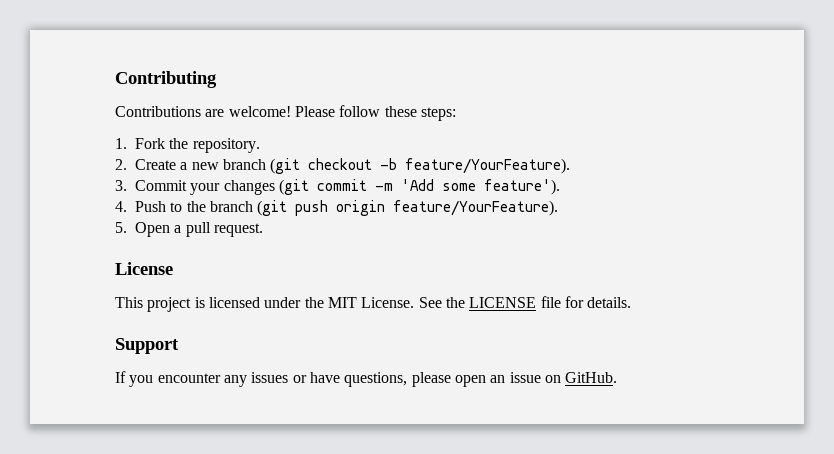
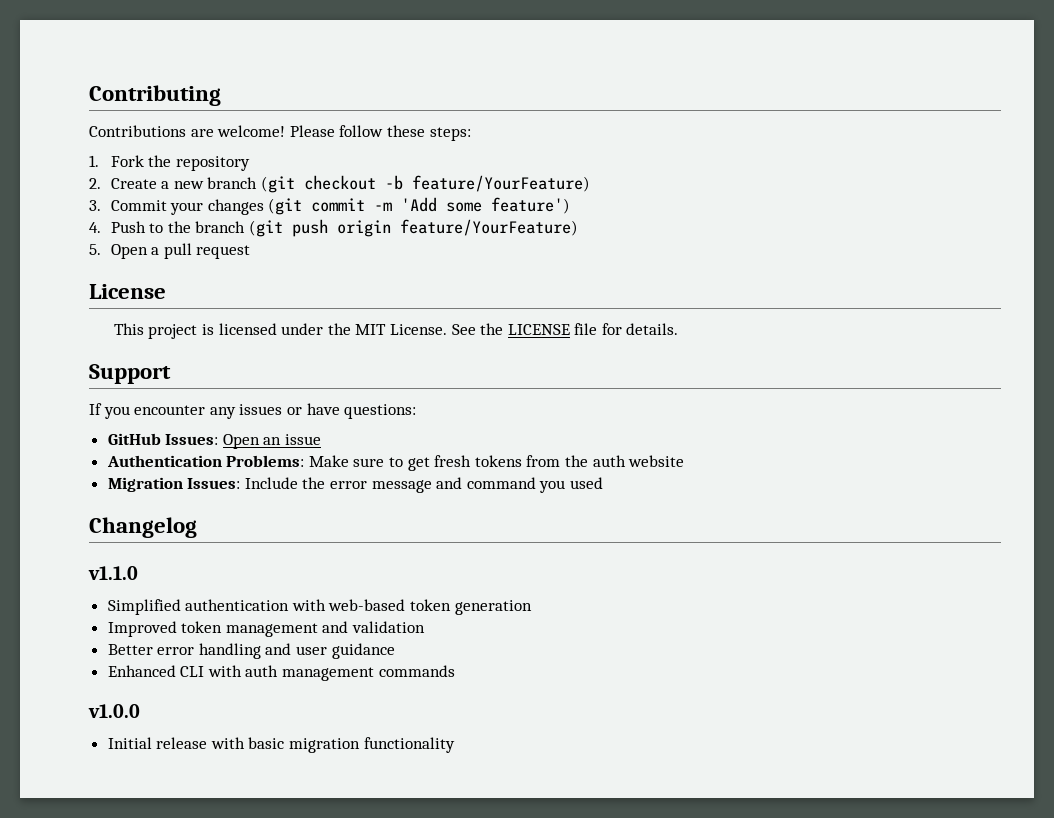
[192,138,260,153] repository. -> [175,156,250,171] repository
[405,158,571,174] feature/YourFeature). -> [411,175,590,192] feature/YourFeature)
[483,179,560,195] feature'). -> [491,197,571,214] feature')
[393,200,559,216] feature/YourFeature). -> [399,219,578,236] feature/YourFeature)
[213,223,263,237] request. -> [196,245,251,259] request
[344,372,618,387] questions, please open an issue on GitHub. -> [344,404,417,419] [107,433,322,449] [106,455,685,471] [107,477,604,493] [89,517,197,538] [88,566,138,580] [107,599,532,615] [107,621,426,637] [107,643,395,659] [107,665,455,681] [88,704,140,718] [107,737,455,753] questions: // GitHub Issues: Open an issue // Authentication Problems: Make sure to get fresh tokens from the auth website // Migration Issues: Include the error message and command you used // Changelog // v1.1.0 // Simplified authentication with web-based token generation // Improved token management and validation // Better error handling and user guidance // Enhanced CLI with auth management commands // v1.0.0 // Initial release with basic migration functionality

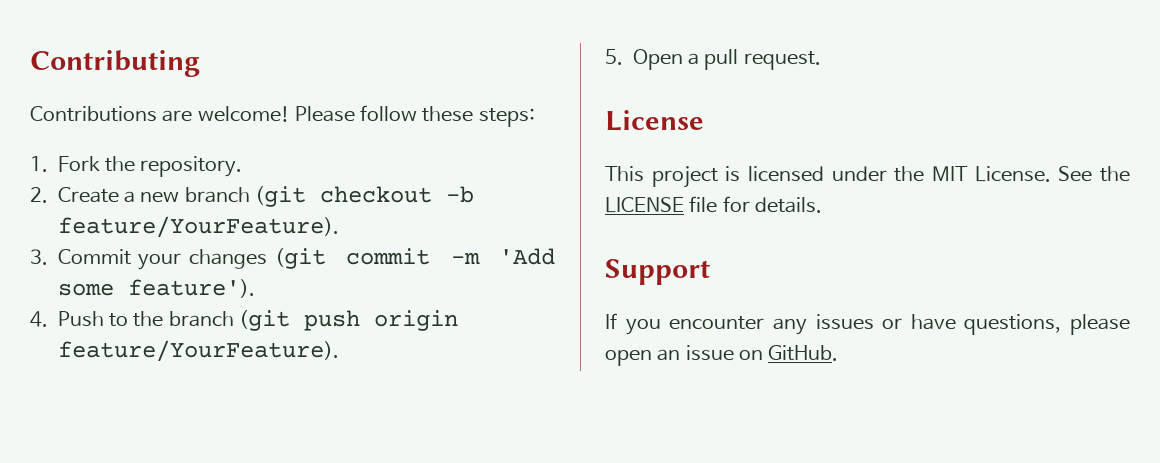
[175,156,250,171] repository -> [140,156,243,177] repository.
[411,175,590,192] feature/YourFeature) -> [57,216,339,238] feature/YourFeature).
[491,197,571,214] feature') -> [127,279,255,298] feature').
[399,219,578,236] feature/YourFeature) -> [57,340,339,362] feature/YourFeature).
[196,245,251,259] request -> [743,51,821,70] request.
[344,404,417,419] [107,433,322,449] [106,455,685,471] [107,477,604,493] [89,517,197,538] [88,566,138,580] [107,599,532,615] [107,621,426,637] [107,643,395,659] [107,665,455,681] [88,704,140,718] [107,737,455,753] questions: // GitHub Issues: Open an issue // Authentication Problems: Make sure to get fresh tokens from the auth website // Migration Issues: Include the error message and command you used // Changelog // v1.1.0 // Simplified authentication with web-based token generation // Improved token management and validation // Better error handling and user guidance // Enhanced CLI with auth management commands // v1.0.0 // Initial release with basic migration functionality -> [964,314,1131,335] [605,345,839,366] questions, please open an issue on GitHub.

